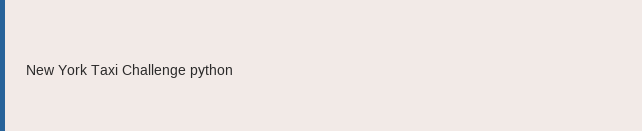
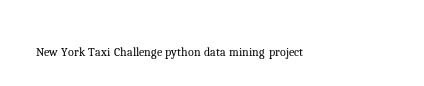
(233, 71) none -> [204,47,303,59] data mining project

